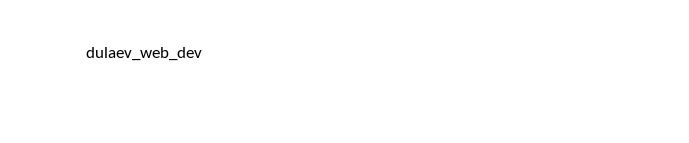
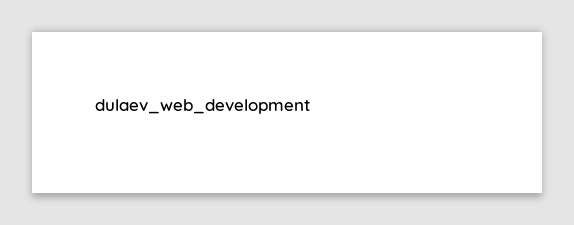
[86,47,202,61] dulaev_web_dev -> [95,99,310,114] dulaev_web_development

